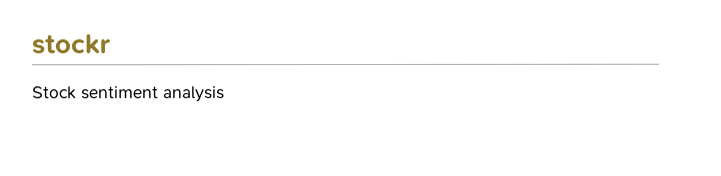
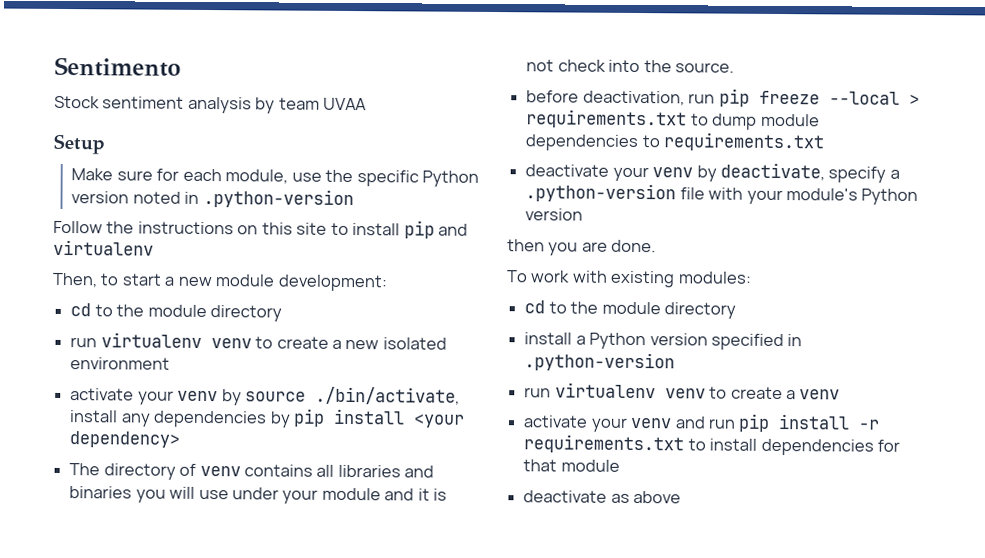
[31,34,111,55] stockr -> [54,56,181,77] Sentimento
(225, 94) none -> [255,97,368,114] [53,133,106,155] [71,168,479,187] [71,188,354,209] [53,220,469,239] [53,239,154,256] [52,272,388,292] [70,303,282,322] [70,332,447,350] [70,357,171,370] [70,386,460,406] [69,408,465,428] [69,431,181,448] [69,463,435,480] [69,486,448,504] [526,59,734,73] [526,88,920,107] [526,109,820,130] [525,132,826,152] [525,162,900,183] [525,183,919,205] [525,208,584,221] [507,239,657,256] [506,270,752,288] [524,300,736,319] [524,332,803,351] [524,352,676,372] [524,382,841,400] [523,413,881,432] [523,434,900,456] [523,459,620,472] [523,490,682,504] by team UVAA // Setup // Make sure for each module, use the specific Python version noted in .python-version // Follow the instructions on this site to install pip and virtualenv // Then, to start a new module development: // cd to the module directory // run virtualenv venv to create a new isolated environment // activate your venv by source ./bin/activate, install any dependencies by pip install <your dependency> // The directory of venv contains all libraries and binaries you will use under your module and it is not check into the source. // before deactivation, run pip freeze --local > requirements.txt to dump module dependencies to requirements.txt // deactivate your venv by deactivate, specify a .python-version file with your module's Python version // then you are done. // To work with existing modules: // cd to the module directory // install a Python version specified in .python-version // run virtualenv venv to create a venv // activate your venv and run pip install -r requirements.txt to install dependencies for that module // deactivate as above

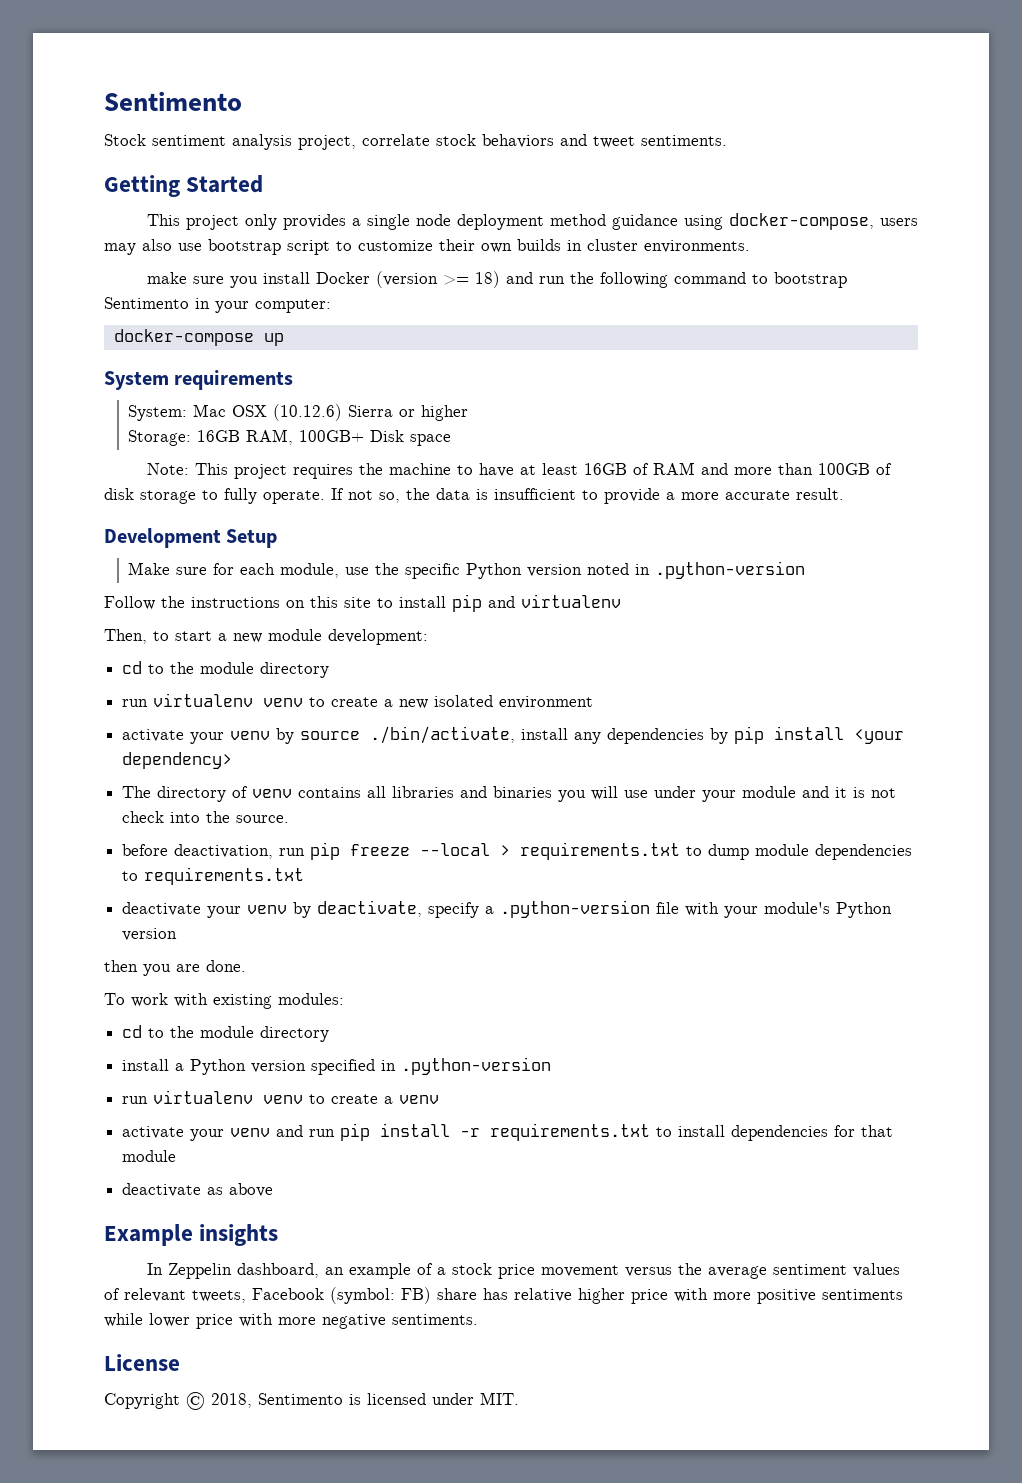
[255,97,368,114] by team UVAA // -> [298,134,727,150] [104,175,264,197] [146,213,918,230] [104,239,750,255] [146,271,847,288] [104,297,331,313] [113,329,284,346] [104,370,294,390] [128,404,469,421] [128,429,452,446] [146,462,892,479] [104,488,844,504] [104,528,221,548] project, correlate stock behaviors and tweet sentiments. // Getting Started // This project only provides a single node deployment method guidance using docker-compose, users may also use bootstrap script to customize their own builds in cluster environments. // make sure you install Docker (version >= 18) and run the following command to bootstrap Sentimento in your computer: // docker-compose up // System requirements // System: Mac OSX (10.12.6) Sierra or higher // Storage: 16GB RAM, 100GB+ Disk space // Note: This project requires the machine to have at least 16GB of RAM and more than 100GB of disk storage to fully operate. If not so, the data is insufficient to provide a more accurate result. // Development
(682, 497) none -> [104,1224,279,1246] [146,1263,900,1279] [104,1287,903,1304] [104,1313,478,1329] [104,1354,180,1371] [104,1392,519,1410] // Example insights // In Zeppelin dashboard, an example of a stock price movement versus the average sentiment values of relevant tweets, Facebook (symbol: FB) share has relative higher price with more positive sentiments while lower price with more negative sentiments. // License // Copyright © 2018, Sentimento is licensed under MIT.

